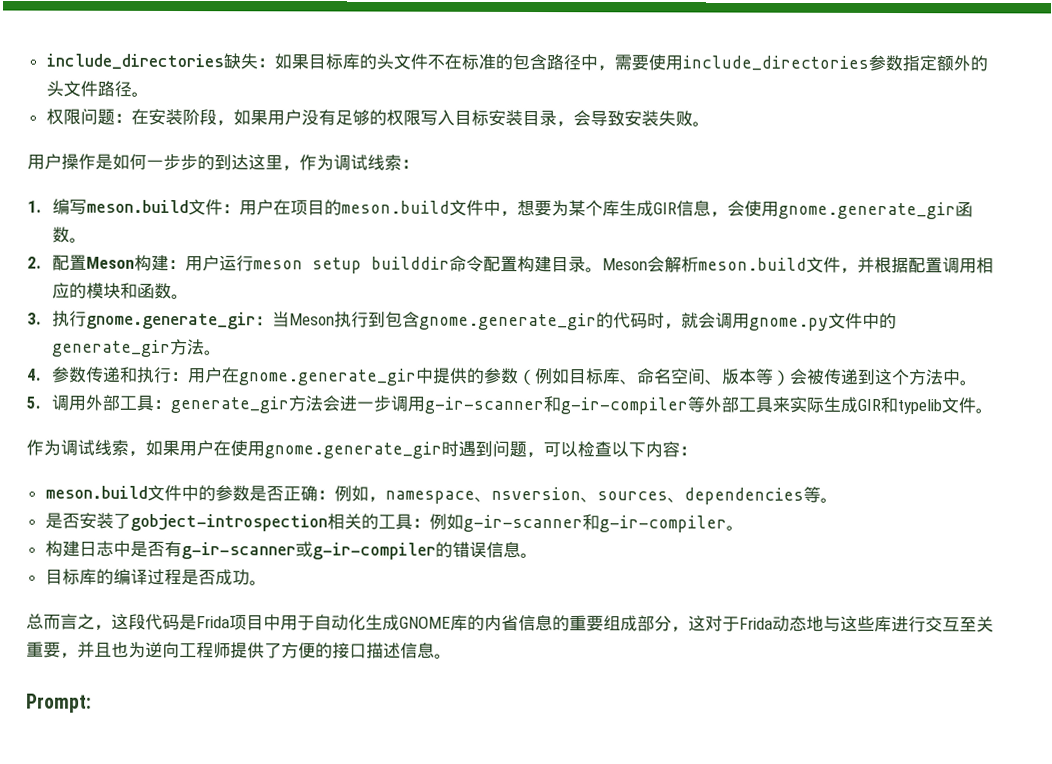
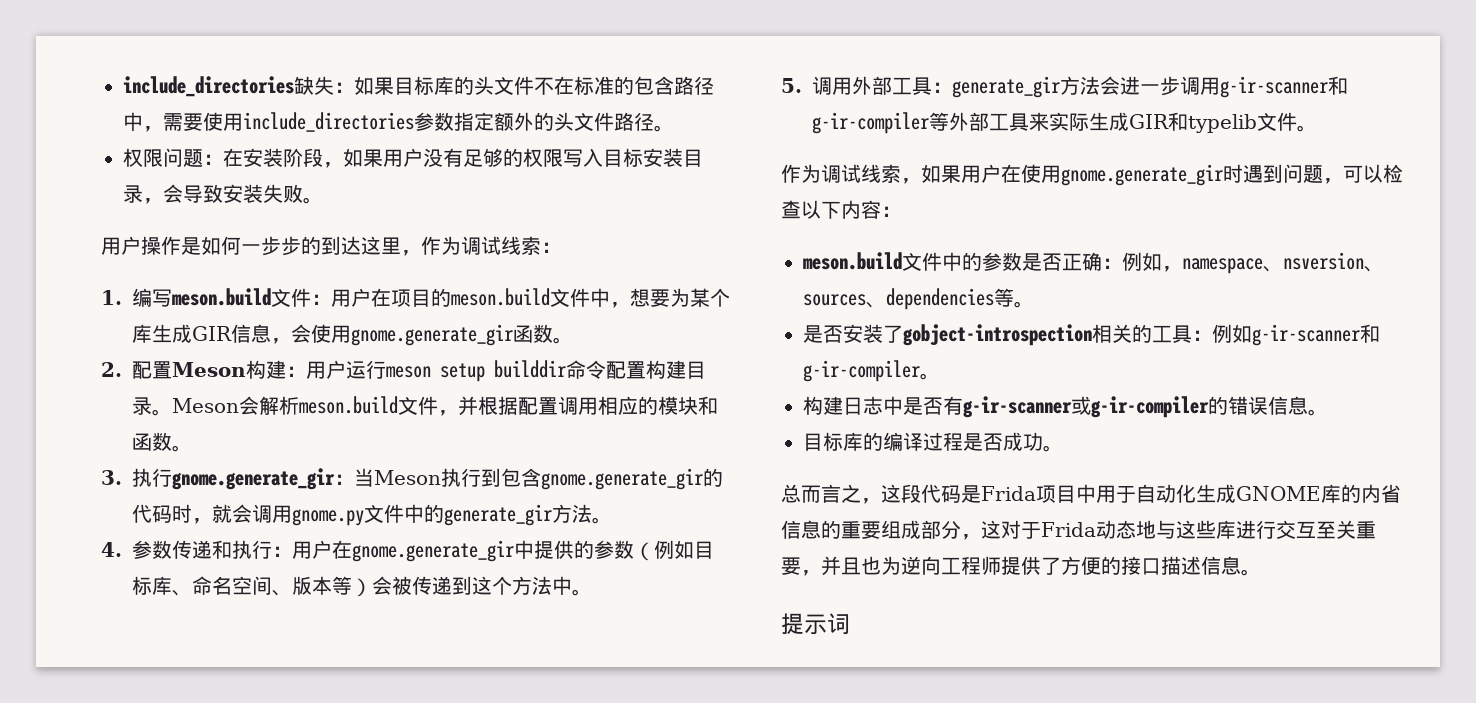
[26,693,92,713] Prompt: -> [781,613,850,635] 提示词

